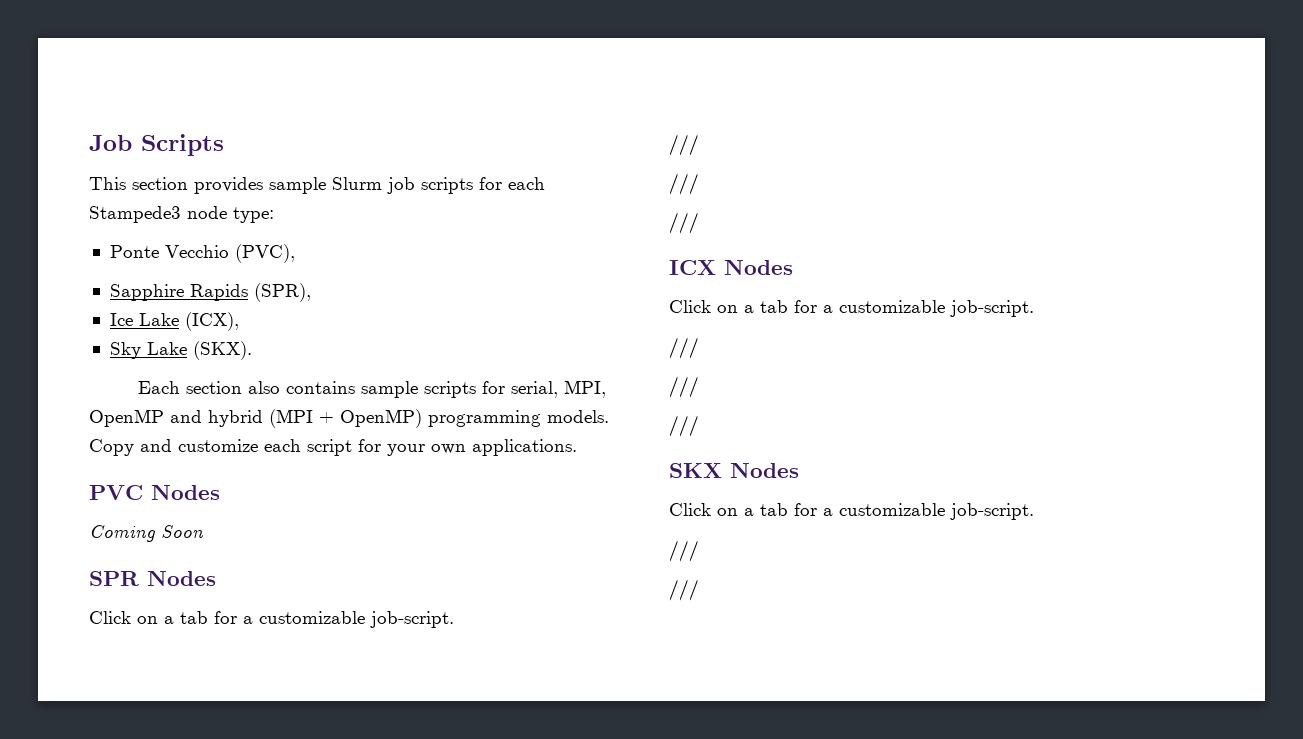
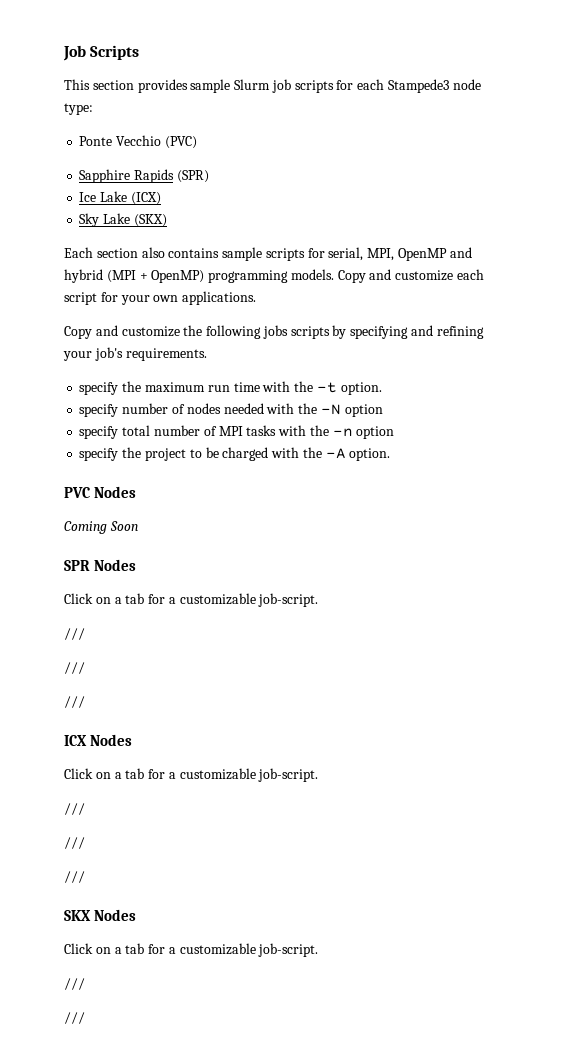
[234,244,295,263] (PVC), -> [164,136,197,149] (PVC)
[253,283,311,302] (SPR), -> [176,170,209,183] (SPR)
[184,312,239,331] (ICX), -> [130,192,161,205] (ICX)
[192,341,252,360] (SKX). -> [133,214,167,227] (SKX)
(577, 447) none -> [64,325,484,339] [63,347,207,361] [79,381,382,395] [79,403,383,417] [79,425,395,439] [79,447,391,461] // Copy and customize the following jobs scripts by specifying and refining your job's requirements. // specify the maximum run time with the -t option. // specify number of nodes needed with the -N option // specify total number of MPI tasks with the -n option // specify the project to be charged with the -A option.

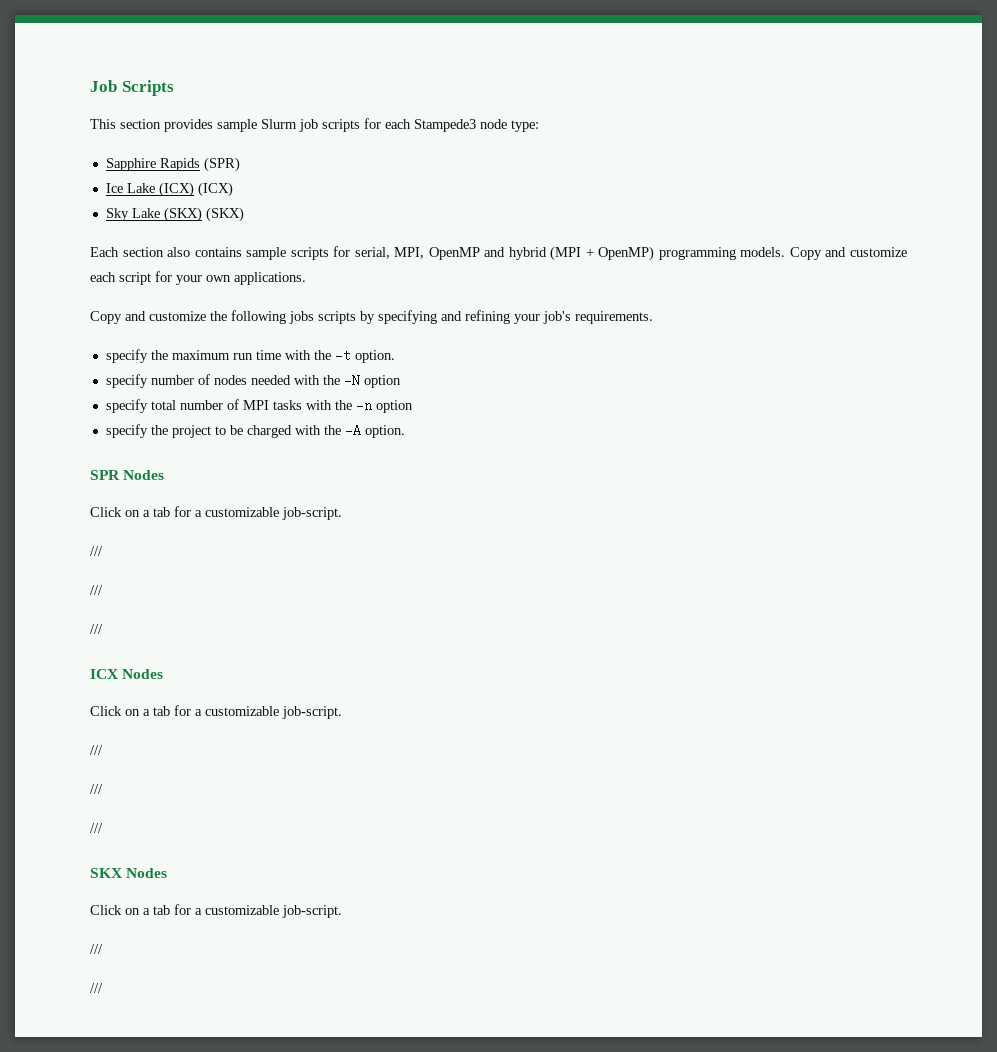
[79,135,197,149] // Ponte Vecchio (PVC) -> (539, 126) none
(161, 198) none -> [197,182,233,197] (ICX)
(167, 220) none -> [205,207,244,222] (SKX)
[64,486,136,498] [64,521,138,534] // PVC Nodes // Coming Soon -> (405, 431) none

